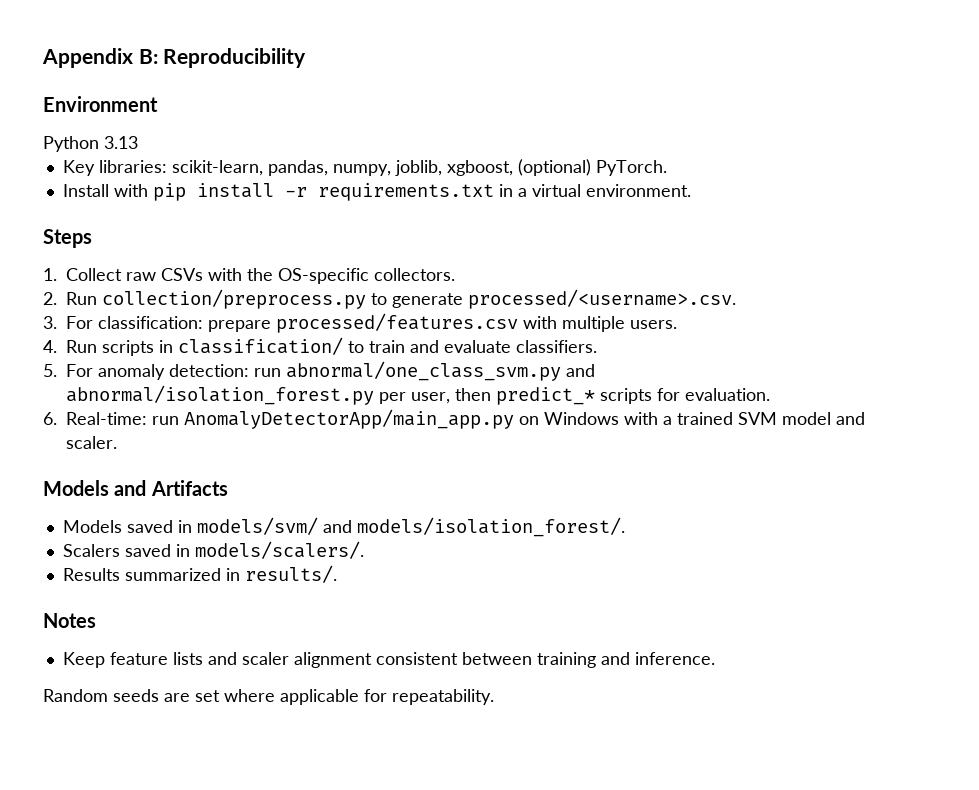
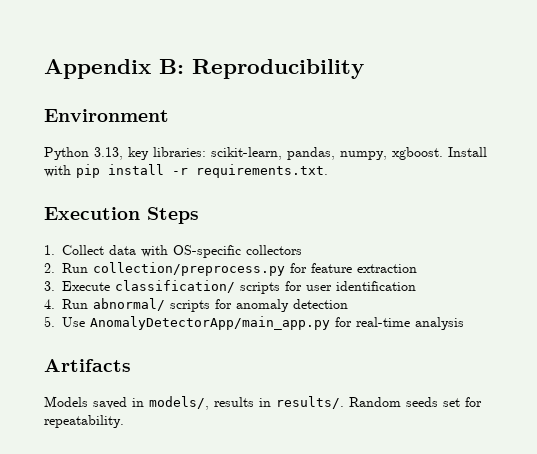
[104,136,138,149] [62,160,95,176] 3.13 // Key -> [94,147,149,160] 3.13, key
[394,159,667,176] joblib, xgboost, (optional) PyTorch. // -> [392,147,443,160] xgboost.
[317,183,691,201] [43,229,92,248] [43,268,455,284] [43,289,736,309] [43,313,677,333] [43,337,597,356] [43,361,595,381] [66,385,770,405] [43,409,865,429] [66,436,117,449] [43,480,228,496] [62,517,625,537] [62,541,364,559] [62,565,337,583] [43,613,96,628] [62,652,715,668] [43,689,359,705] requirements.txt in a virtual environment. // Steps // 1. Collect raw CSVs with the OS-specific collectors. // 2. Run collection/preprocess.py to generate processed/<username>.csv. // 3. For classification: prepare processed/features.csv with multiple users. // 4. Run scripts in classification/ to train and evaluate classifiers. // 5. For anomaly detection: run abnormal/one_class_svm.py and abnormal/isolation_forest.py per user, then predict_* scripts for evaluation. // 6. Real-time: run AnomalyDetectorApp/main_app.py on Windows with a trained SVM model and scaler. // Models and Artifacts // Models saved in models/svm/ and models/isolation_forest/. // Scalers saved in models/scalers/. // Results summarized in results/. // Notes // Keep feature lists and scaler alignment consistent between training and inference. // Random seeds are set where applicable -> [196,164,328,178] [44,207,199,224] [44,245,302,258] [44,262,417,276] [44,280,416,294] [44,298,348,312] [44,316,464,330] [44,359,131,372] [44,396,460,410] requirements.txt. // Execution Steps // 1. Collect data with OS-specific collectors // 2. Run collection/preprocess.py for feature extraction // 3. Execute classification/ scripts for user identification // 4. Run abnormal/ scripts for anomaly detection // 5. Use AnomalyDetectorApp/main_app.py for real-time analysis // Artifacts // Models saved in models/, results in results/. Random seeds set

